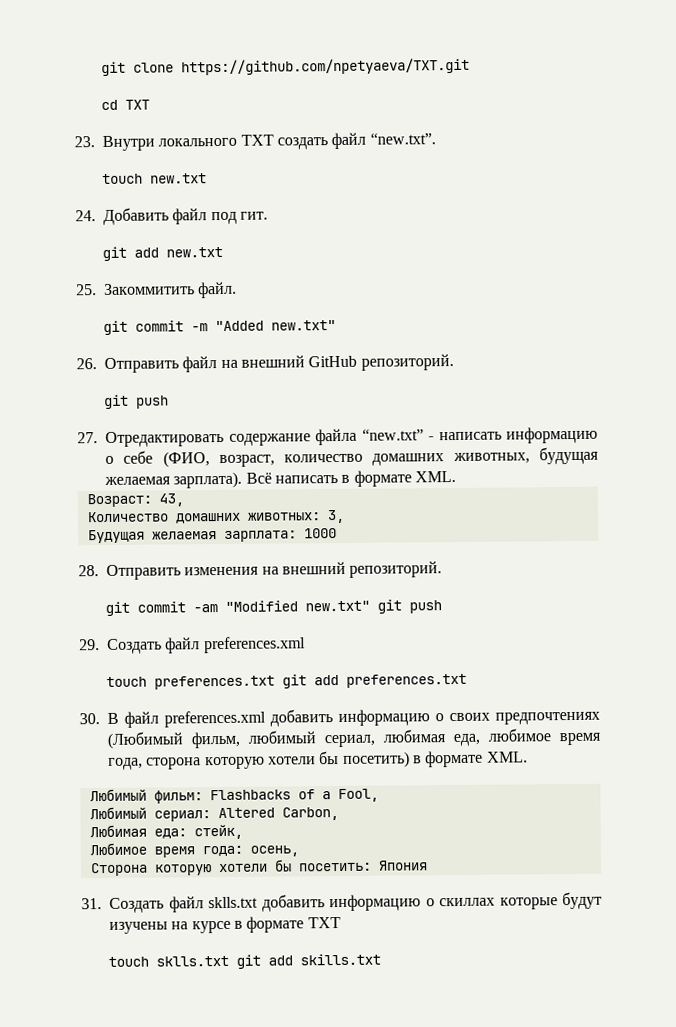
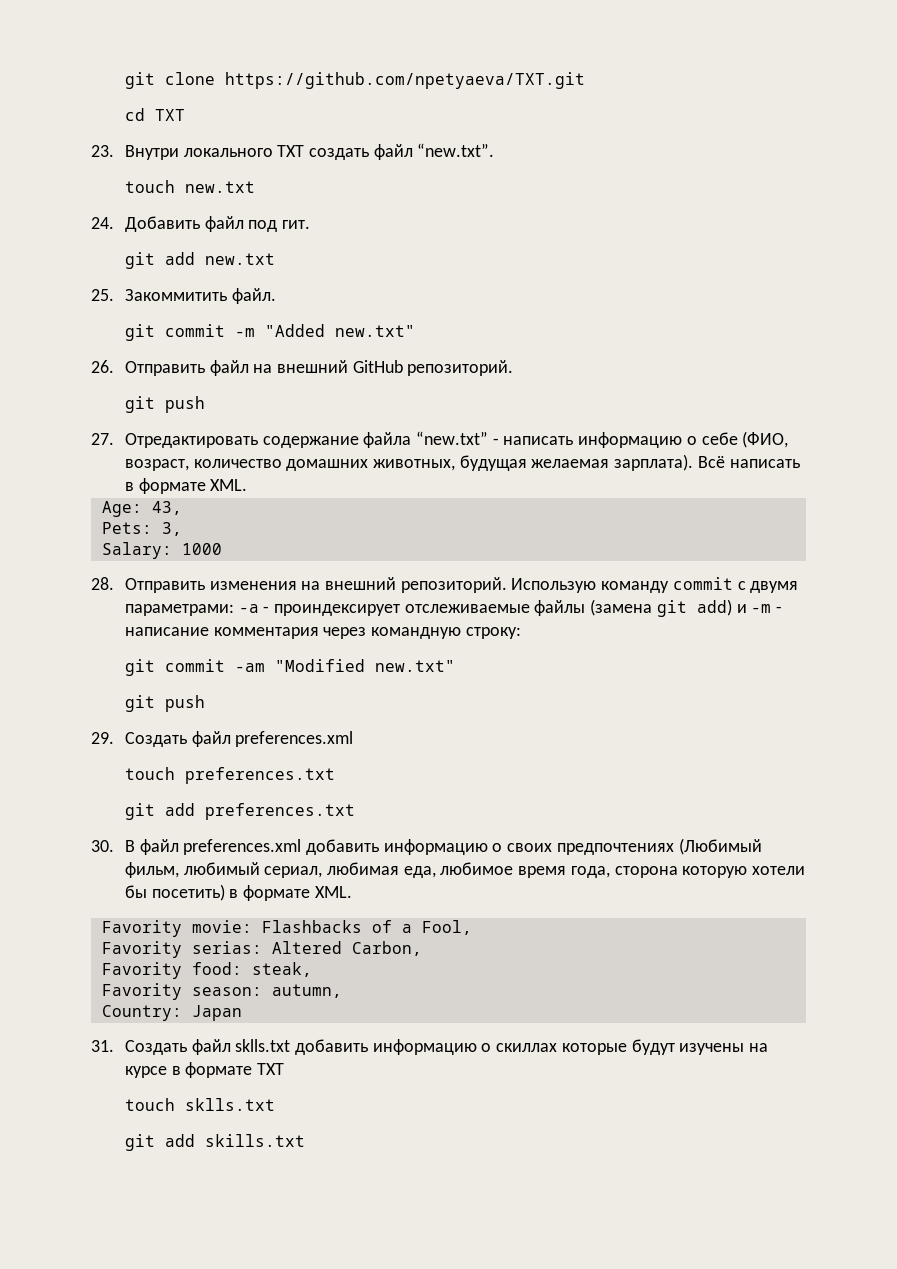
[86,493,152,508] Возраст: -> [101,501,142,517] Age:
[86,509,345,524] [87,529,297,544] Количество домашних животных: 3, // Будущая желаемая зарплата: -> [101,522,182,536] [101,542,172,559] Pets: 3, // Salary:
(443, 569) none -> [511,577,799,593] [124,599,783,617] [124,627,521,639] Использую команду commit с двумя параметрами: -а - проиндексирует отслеживаемые файлы (замена git add) и -m - написание комментария через командную строку:
(371, 606) none -> (455, 666) //
(276, 682) none -> (335, 775) //
[89,788,203,804] Любимый фильм: -> [101,920,252,937] Favority movie:
[89,806,211,822] Любимый сериал: -> [101,941,262,958] Favority serias:
[89,824,243,840] [89,842,299,858] [89,859,428,877] Любимая еда: стейк, // Любимое время года: осень, // Сторона которую хотели бы посетить: Япония -> [101,962,312,979] [101,983,342,1000] [101,1005,242,1021] Favority food: steak, // Favority season: autumn, // Country: Japan
(230, 961) none -> (275, 1104) //

